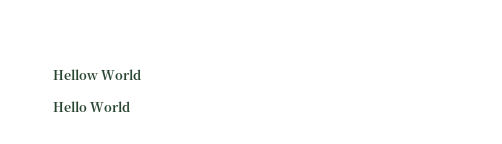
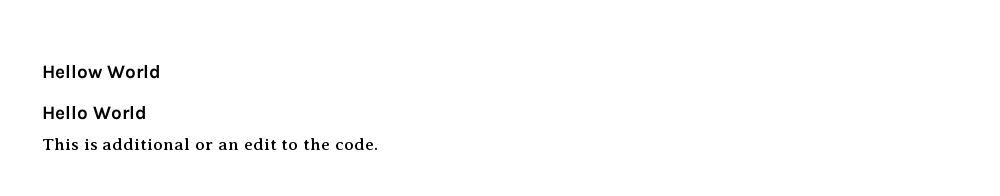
(131, 106) none -> [42,138,378,150] // This is additional or an edit to the code.

